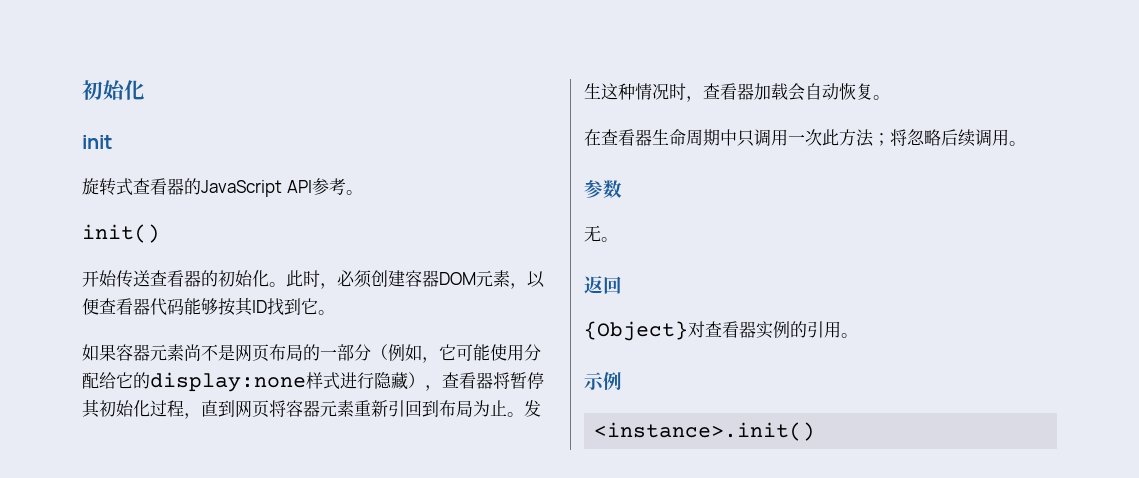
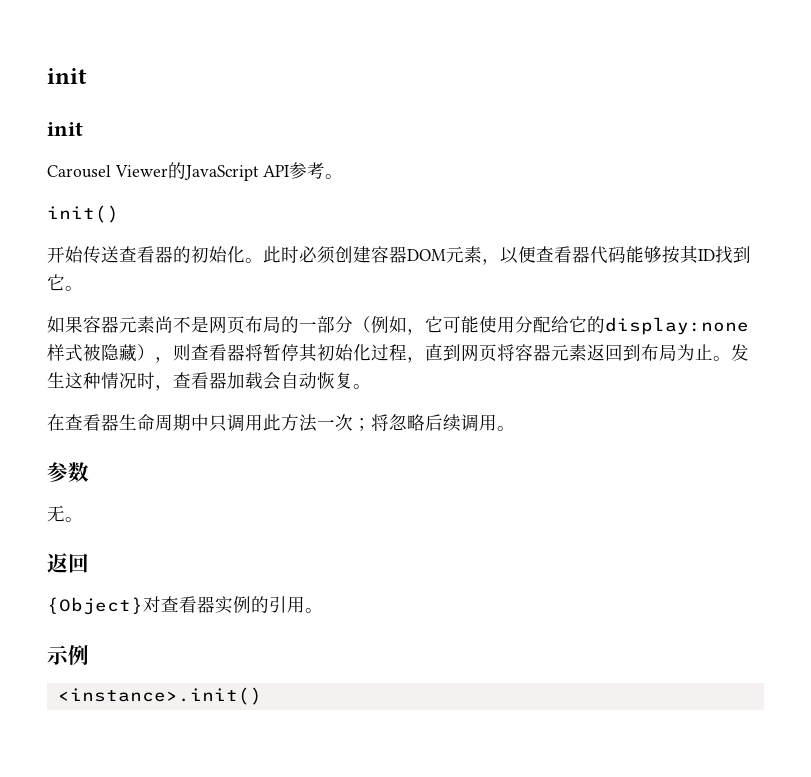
[82,80,145,100] [82,135,112,149] [82,178,184,196] 初始化 // init // 旋转式查看器 -> [47,68,87,84] [47,122,83,136] [47,165,168,178] init // init // Carousel Viewer
[320,283,337,289] ， -> (299, 254) none
[340,372,374,389] 进行 -> [83,344,101,361] 被
(442, 388) none -> [173,344,191,361] 则
[354,400,405,417] 重新引 -> [587,344,605,361] 返
[788,129,874,147] 一次此方法 -> [263,414,353,432] 此方法一次

